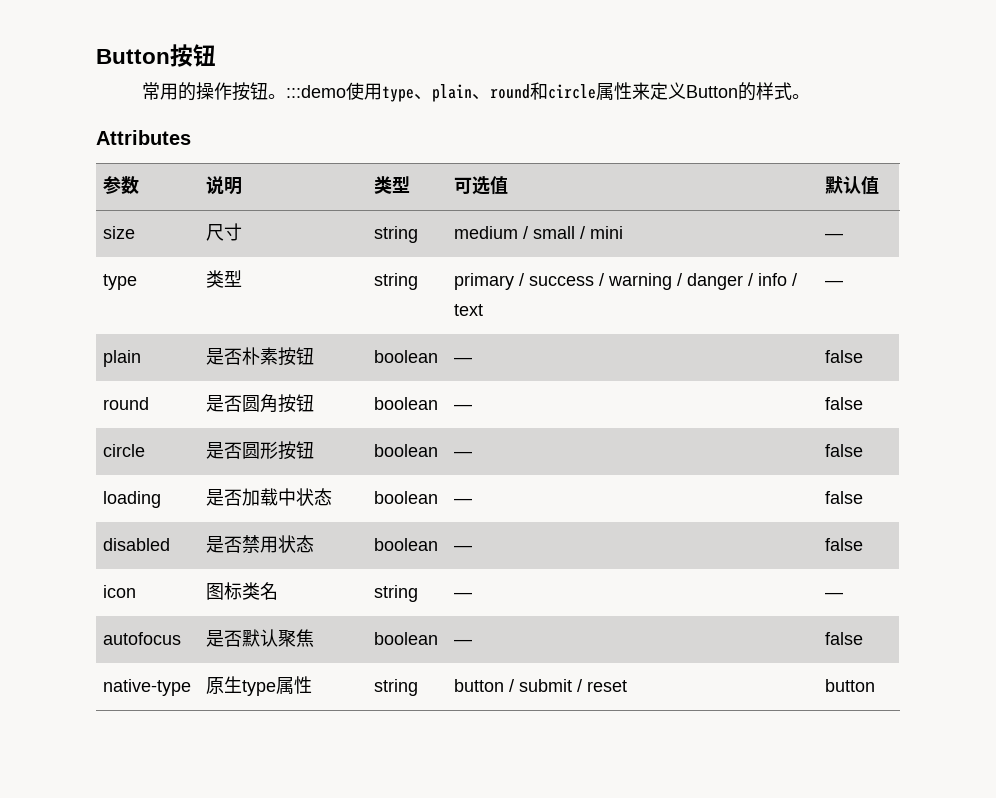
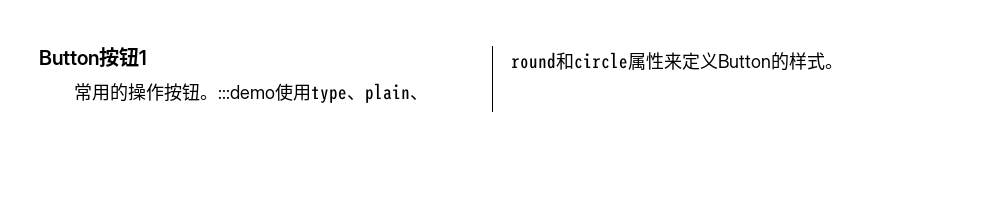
(216, 55) none -> [139,50,147,65] 1
[96,130,191,145] [103,176,140,194] [206,176,243,195] [374,176,411,194] [454,176,509,195] [825,176,880,195] [103,226,136,239] [206,223,243,241] [374,226,419,243] [454,226,624,239] [825,233,844,239] [103,274,138,290] [206,270,243,288] [374,273,419,290] [454,273,798,290] [454,304,484,316] [825,280,844,286] [103,350,142,367] [206,347,315,366] [374,350,439,363] [454,357,473,363] [825,350,864,363] [103,397,150,410] [206,394,315,413] [374,397,439,410] [454,404,473,410] [825,397,864,410] [103,444,146,457] [206,441,315,460] [374,444,439,457] [454,451,473,457] [825,444,864,457] [103,491,162,508] [206,488,333,506] [374,491,439,504] [454,498,473,504] [825,491,864,504] [103,538,171,551] [206,535,315,553] [374,538,439,551] [454,545,473,551] [825,538,864,551] [103,585,137,598] [206,582,279,600] [374,585,419,602] [454,592,473,598] [825,592,844,598] [103,632,182,645] [206,629,315,647] [374,632,439,645] [454,639,473,645] [825,632,864,645] [103,679,192,696] [206,676,313,696] [374,679,419,696] [454,679,628,692] [825,679,876,692] // Attributes // 参数 | 说明 | 类型 | 可选值 | 默认值 // size | 尺寸 | string | medium / small / mini | — // type | 类型 | string | primary / success / warning / danger / info / text | — // plain | 是否朴素按钮 | boolean | — | false // round | 是否圆角按钮 | boolean | — | false // circle | 是否圆形按钮 | boolean | — | false // loading | 是否加载中状态 | boolean | — | false // disabled | 是否禁用状态 | boolean | — | false // icon | 图标类名 | string | — | — // autofocus | 是否默认聚焦 | boolean | — | false // native-type | 原生type属性 | string | button / submit / reset | button -> (843, 66) none

